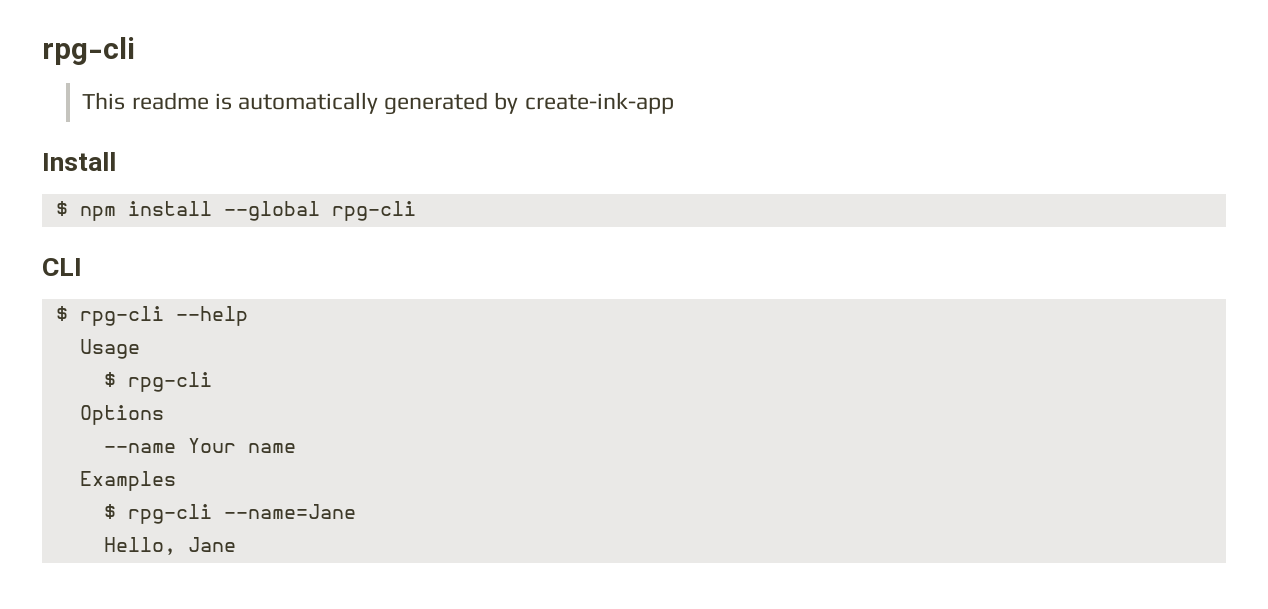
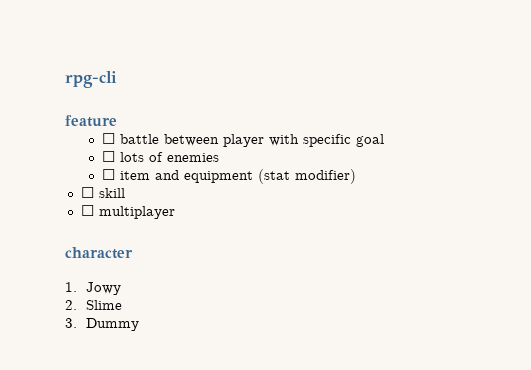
[42,37,135,65] [82,92,674,115] [42,152,116,171] [55,201,416,221] [42,258,82,276] [55,306,248,326] [79,339,140,359] [103,372,212,392] [79,405,164,425] [103,438,296,453] [79,471,176,491] [103,504,356,524] [103,537,236,555] rpg-cli // This readme is automatically generated by create-ink-app // Install // $ npm install --global rpg-cli // CLI // $ rpg-cli --help // Usage // $ rpg-cli // Options // --name Your name // Examples // $ rpg-cli --name=Jane // Hello, Jane -> [65,71,117,88] [65,115,117,127] [102,133,385,147] [102,151,220,162] [102,169,357,184] [80,187,125,198] [80,205,175,219] [65,247,133,259] [65,282,122,295] [65,300,123,310] [65,318,140,331] rpg-cli // feature // ☐ battle between player with specific goal // ☐ lots of enemies // ☐ item and equipment (stat modifier) // ☐ skill // ☐ multiplayer // character // 1. Jowy // 2. Slime // 3. Dummy

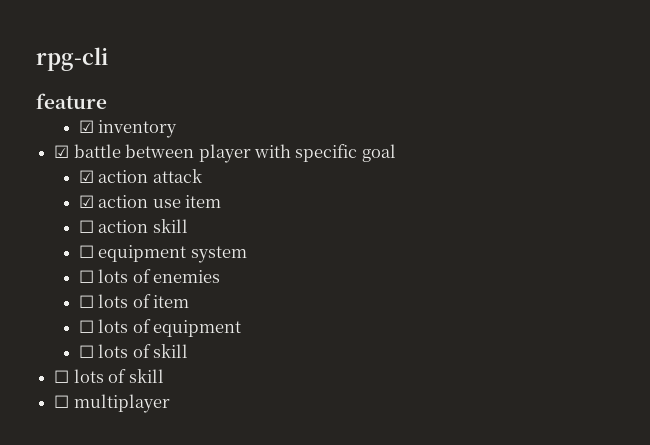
[102,133,116,144] ☐ -> [78,120,178,138] [54,145,70,158] ☑ inventory // ☑
(385, 140) none -> [78,169,202,183] [78,195,222,208] [78,219,188,233] [78,245,247,263] // ☑ action attack // ☑ action use item // ☐ action skill // ☐ equipment system
[120,169,357,184] [80,187,125,198] [80,205,175,219] [65,247,133,259] [65,282,122,295] [65,300,123,310] [65,318,140,331] item and equipment (stat modifier) // ☐ skill // ☐ multiplayer // character // 1. Jowy // 2. Slime // 3. Dummy -> [98,294,190,308] [78,319,242,337] [78,344,189,358] [54,369,164,383] [54,394,170,413] lots of item // ☐ lots of equipment // ☐ lots of skill // ☐ lots of skill // ☐ multiplayer

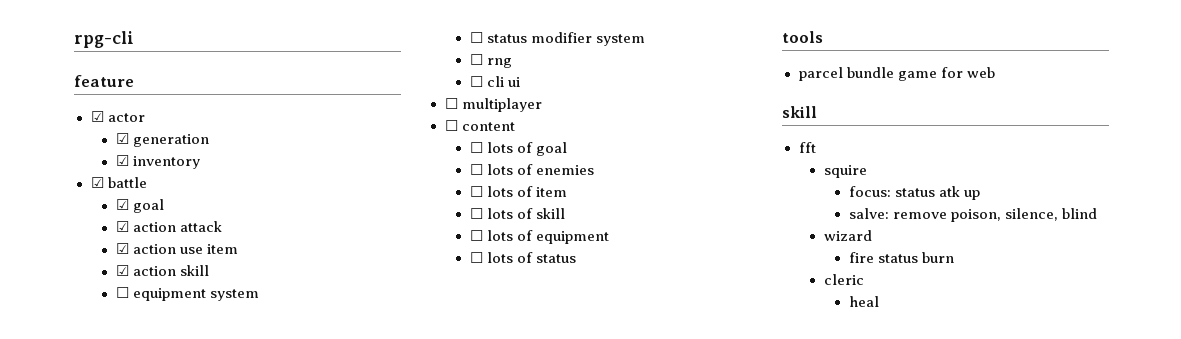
(107, 101) none -> [90,111,145,122] [115,133,209,147] // ☑ actor // ☑ generation
[125,144,358,163] between player with specific -> [115,199,129,210] // ☑
[78,220,94,233] ☐ -> [115,265,129,276] ☑
(247, 254) none -> [469,32,645,46] [469,54,512,68] [469,76,520,87] [444,98,542,112] [444,120,515,131] [469,142,567,156] // ☐ status modifier system // ☐ rng // ☐ cli ui // ☐ multiplayer // ☐ content // ☐ lots of goal
(190, 301) none -> [469,208,565,219] // ☐ lots of skill
[153,344,189,358] [54,369,164,383] [54,394,170,413] skill // ☐ lots of skill // ☐ multiplayer -> [535,254,576,263] [782,31,823,43] [798,67,995,81] [782,106,817,118] [798,142,816,153] [823,165,867,178] [848,186,980,200] [848,208,1097,222] [823,230,872,241] [848,252,954,263] [823,274,864,285] [848,296,879,307] status // tools // parcel bundle game for web // skill // fft // squire // focus: status atk up // salve: remove poison, silence, blind // wizard // fire status burn // cleric // heal

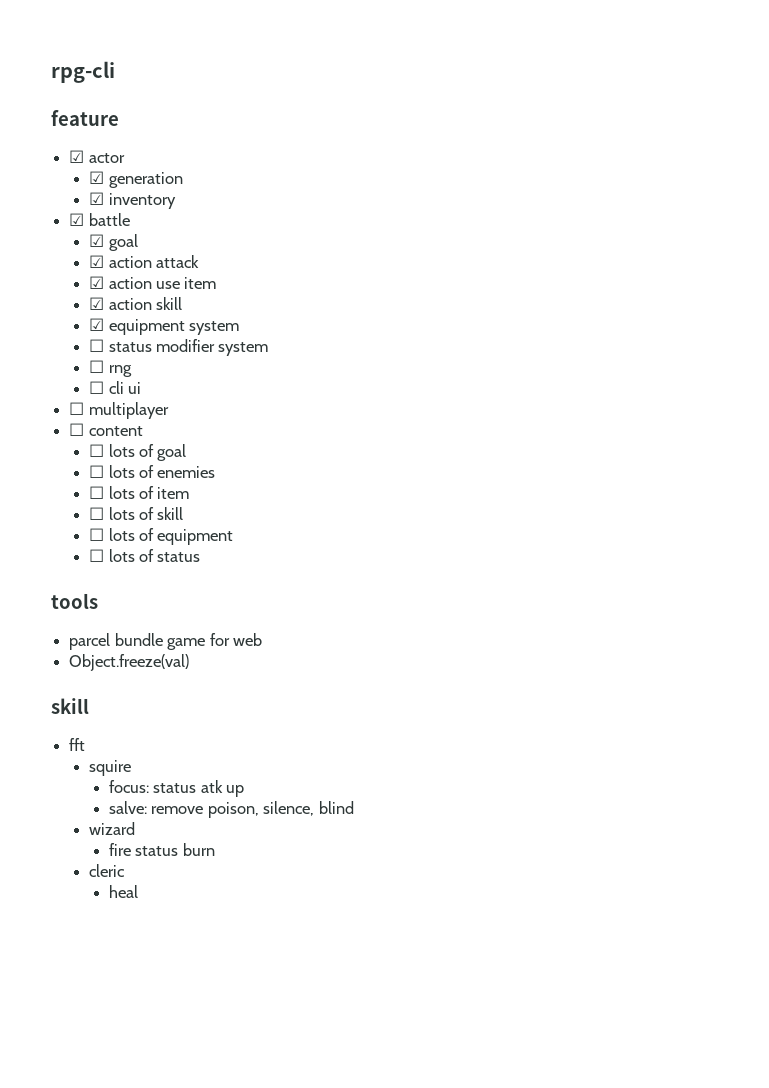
[115,287,129,298] ☐ -> [89,318,105,331] ☑
(995, 72) none -> [69,654,190,671] // Object.freeze(val)

